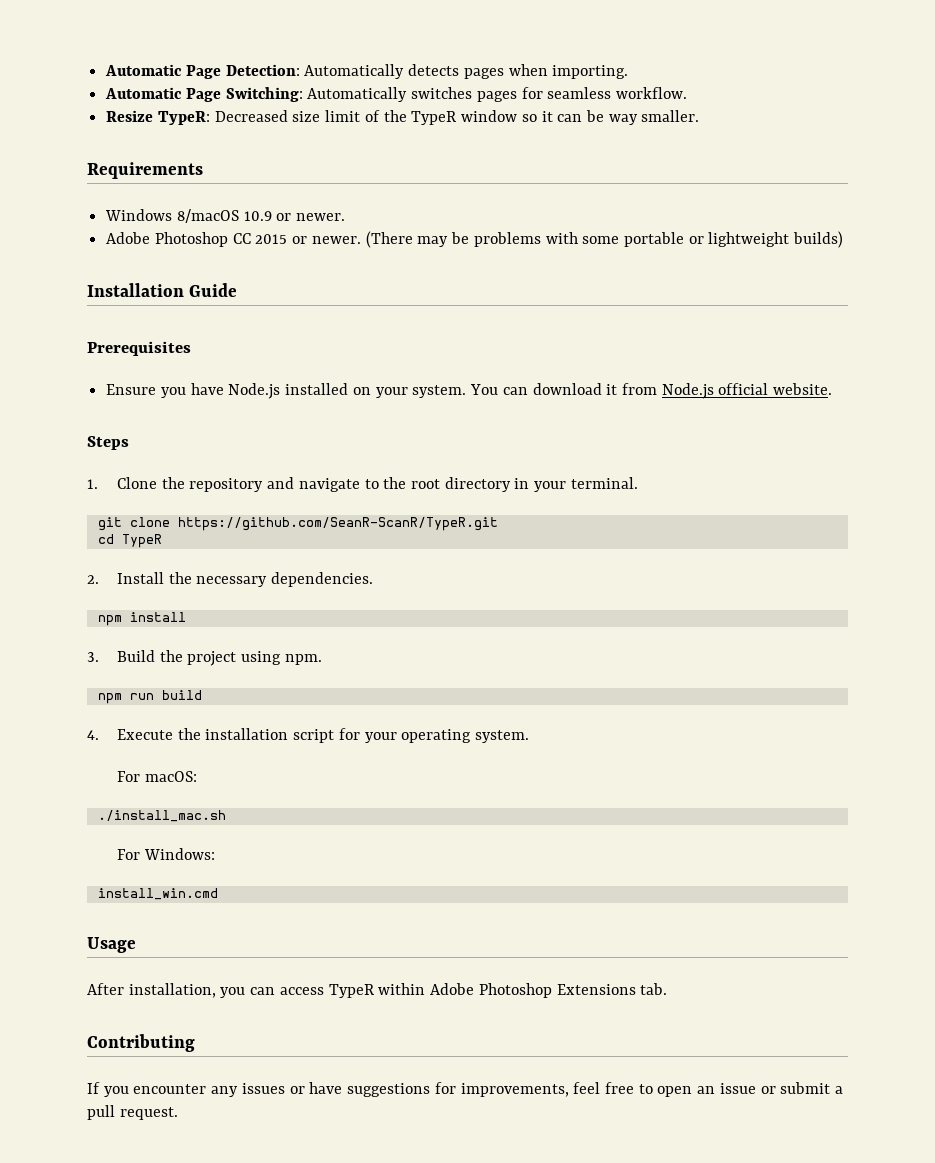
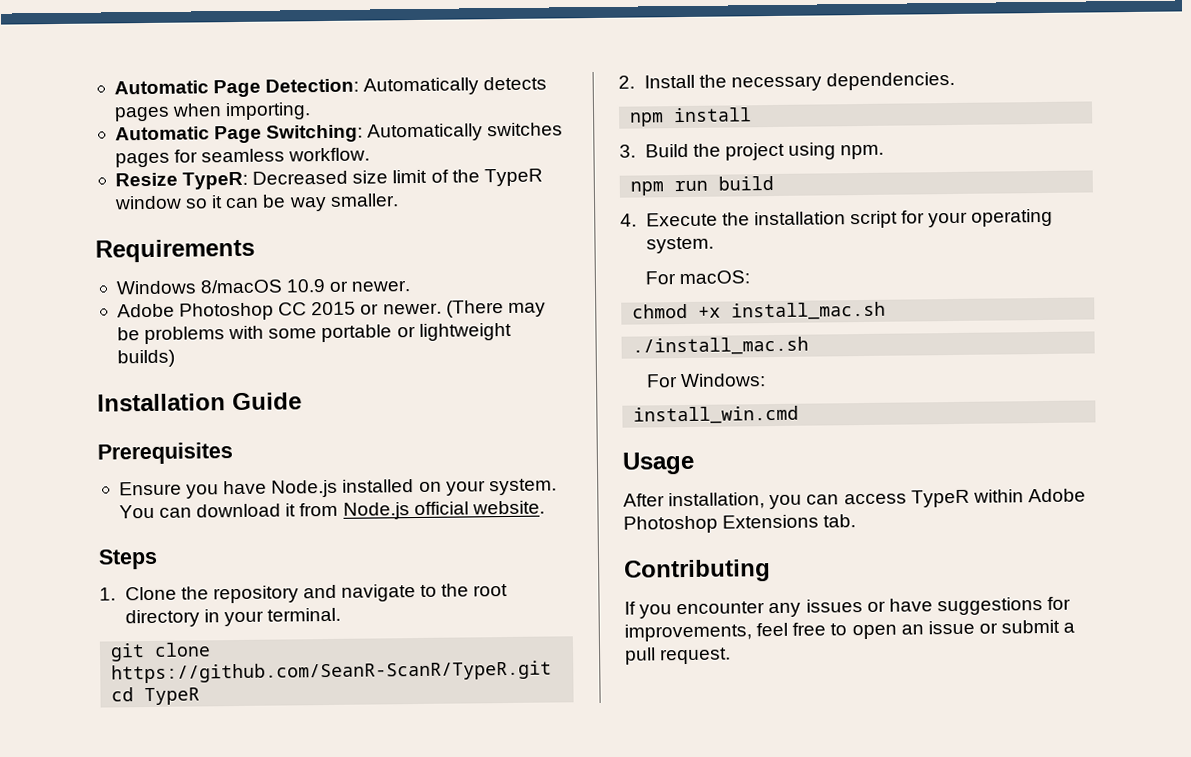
(197, 776) none -> [632,301,887,321] // chmod +x install_mac.sh

